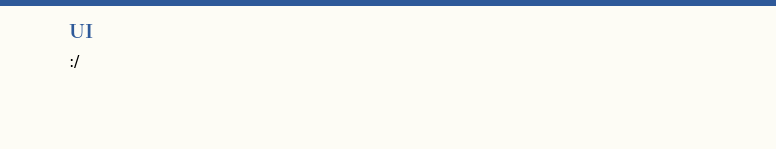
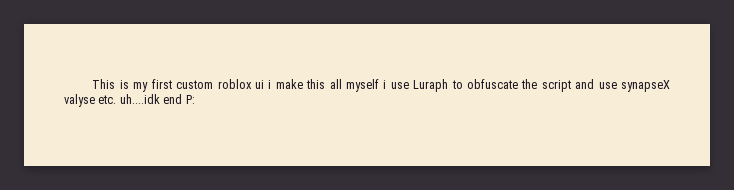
[69,24,93,38] [69,55,80,68] UI // :/ -> [92,79,671,92] [64,94,195,107] This is my first custom roblox ui i make this all myself i use Luraph to obfuscate the script and use synapseX valyse etc. uh....idk end P:

